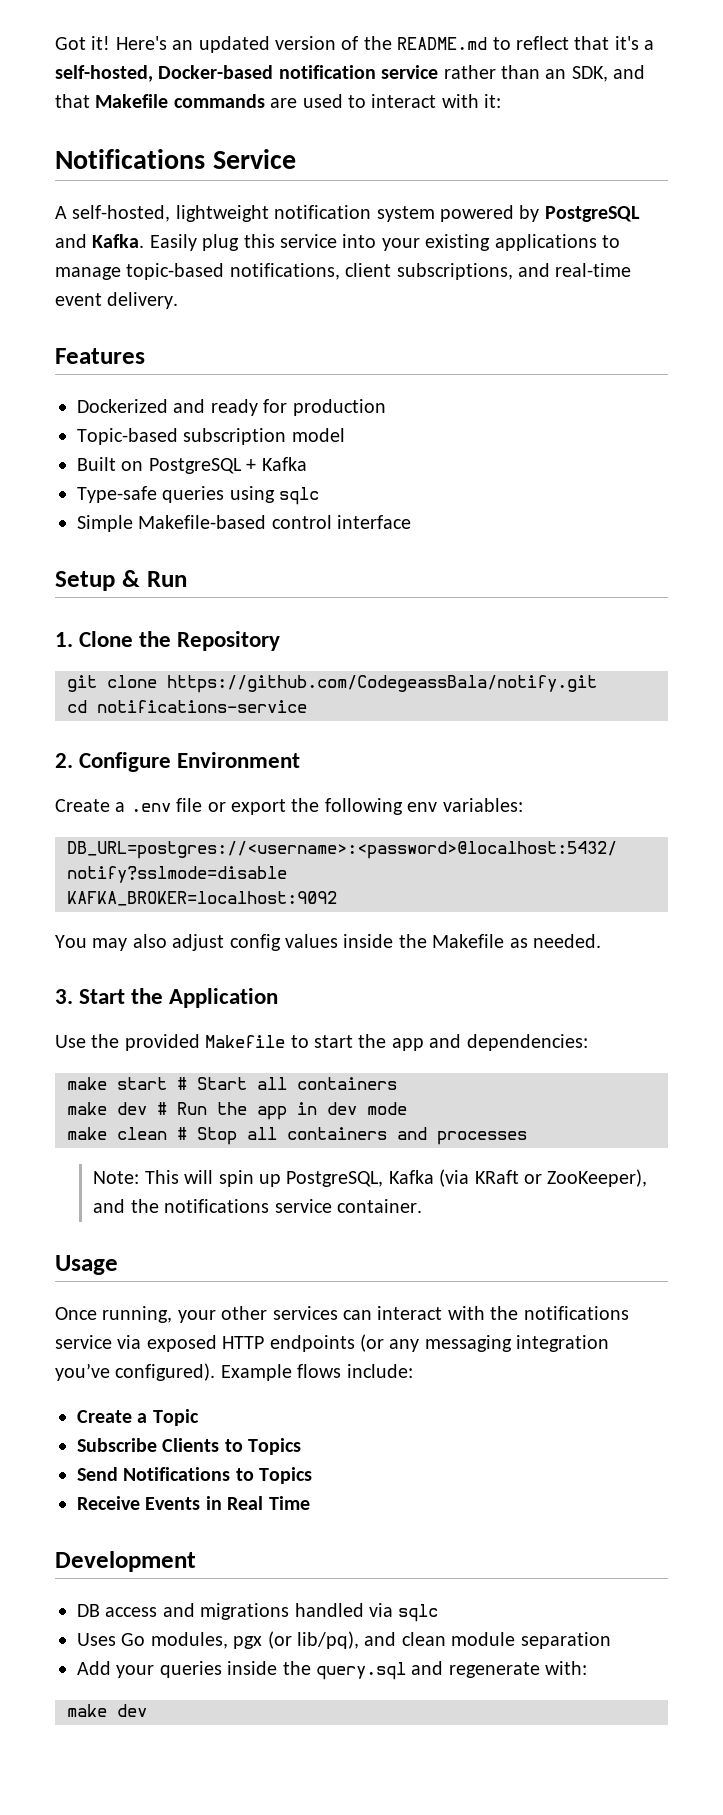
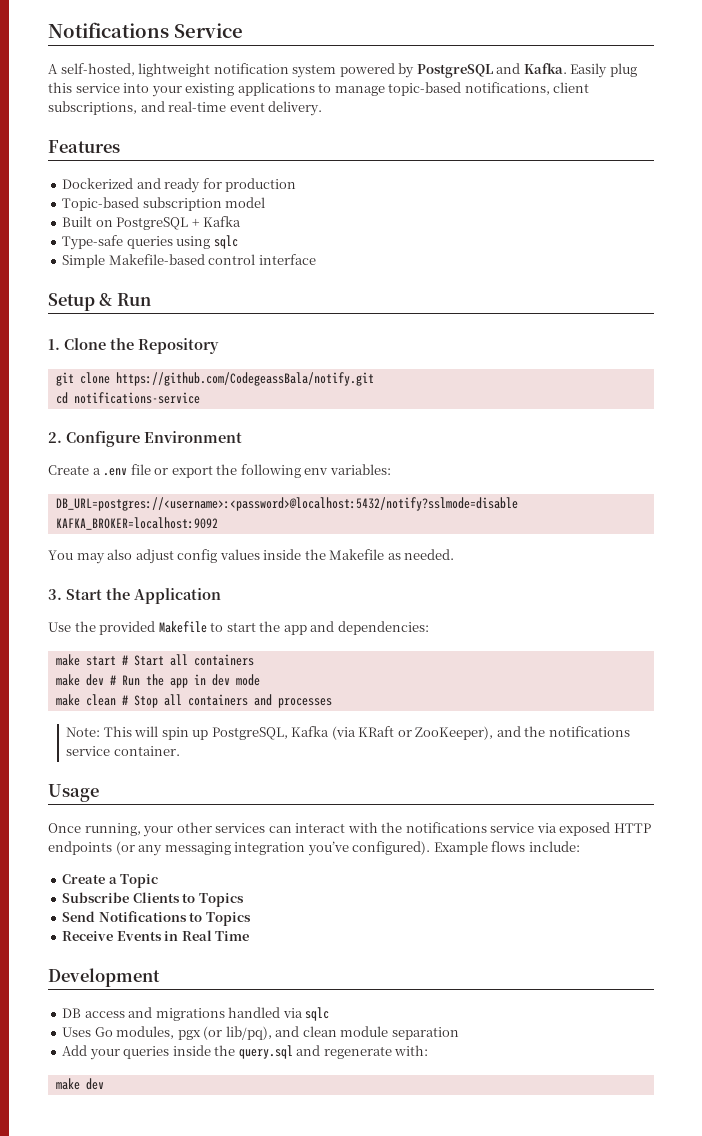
[55,36,655,53] [55,65,646,82] [55,94,502,108] Got it! Here's an updated version of the README.md to reflect that it's a self-hosted, Docker-based notification service rather than an SDK, and that Makefile commands are used to interact with it: // -> (48, 30) none

